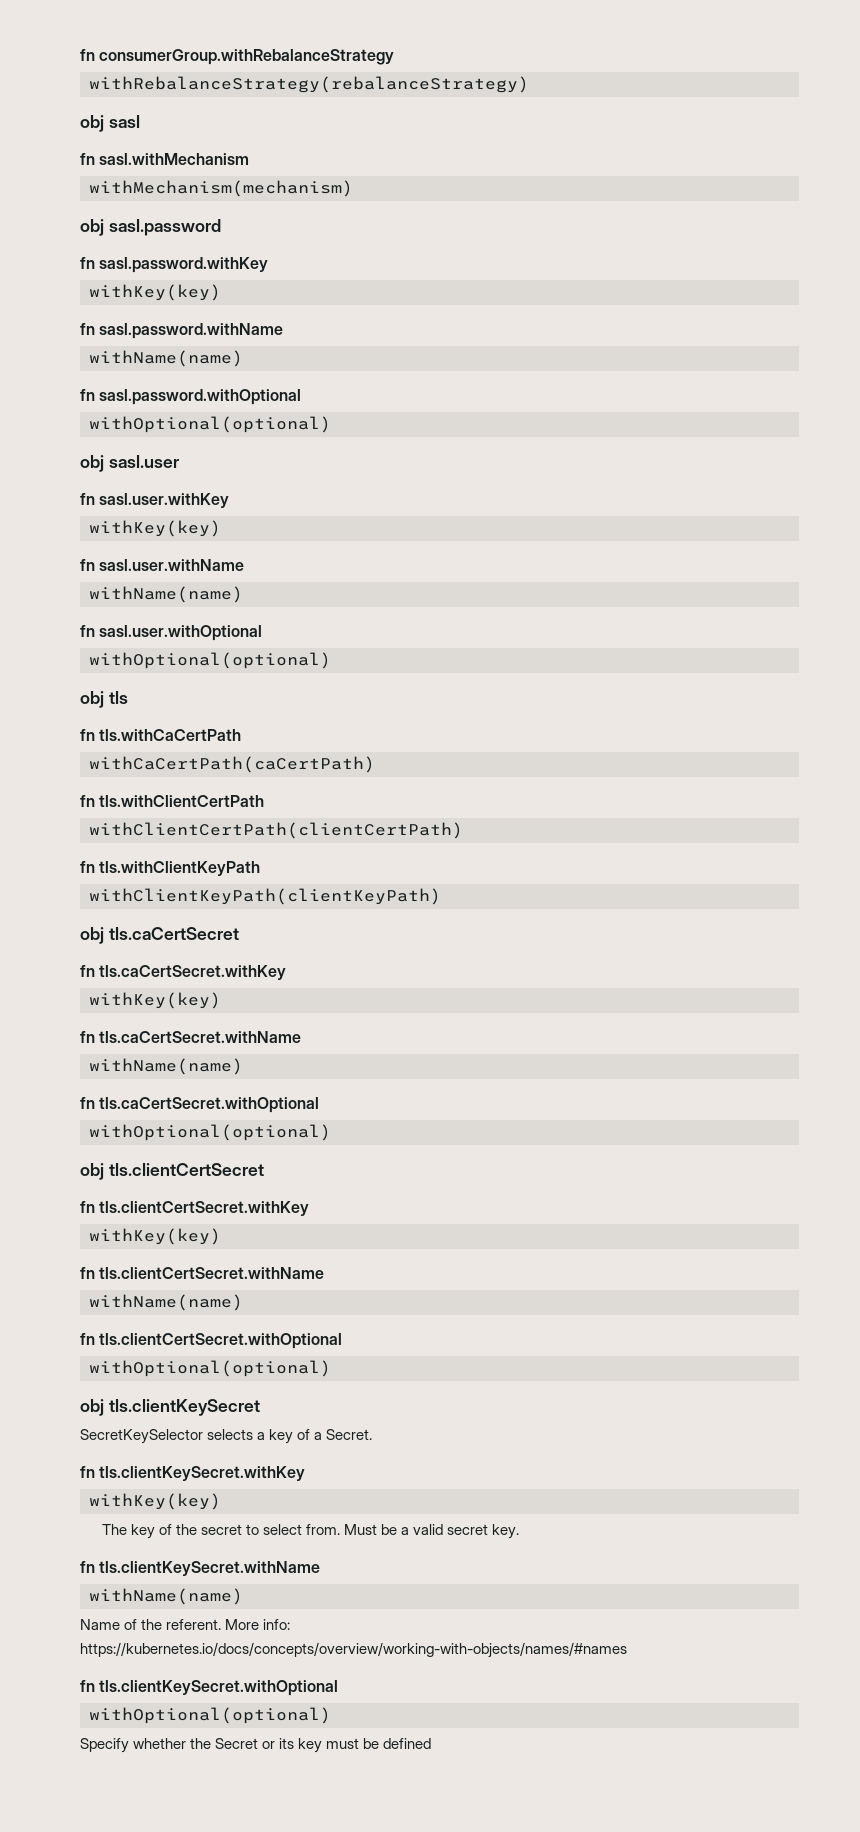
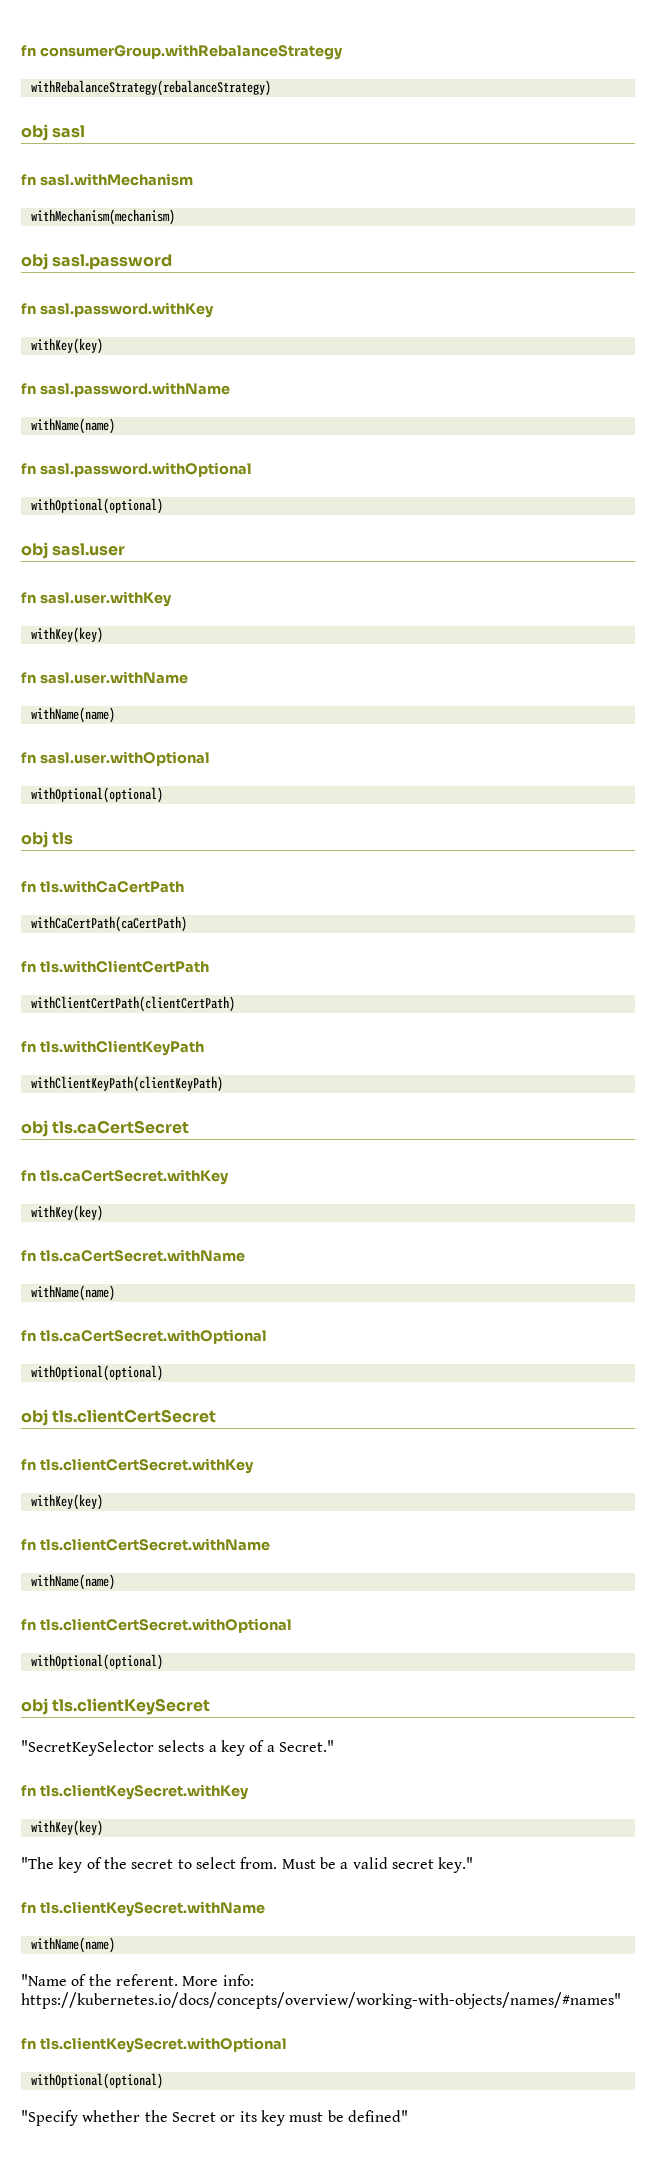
[80,1429,203,1444] SecretKeySelector -> [21,1740,154,1756] "SecretKeySelector
[326,1429,373,1440] Secret. -> [278,1740,334,1752] Secret."
[101,1524,127,1535] The -> [21,1857,54,1869] "The
[492,1524,520,1539] key. -> [438,1857,474,1873] key."
[80,1619,120,1630] Name -> [21,1974,67,1986] "Name
[80,1642,627,1658] https://kubernetes.io/docs/concepts/overview/working-with-objects/names/#names -> [21,1992,621,2009] https://kubernetes.io/docs/concepts/overview/working-with-objects/names/#names"
[80,1738,129,1753] Specify -> [21,2110,78,2126] "Specify
[383,1738,432,1749] defined -> [347,2110,408,2122] defined"

